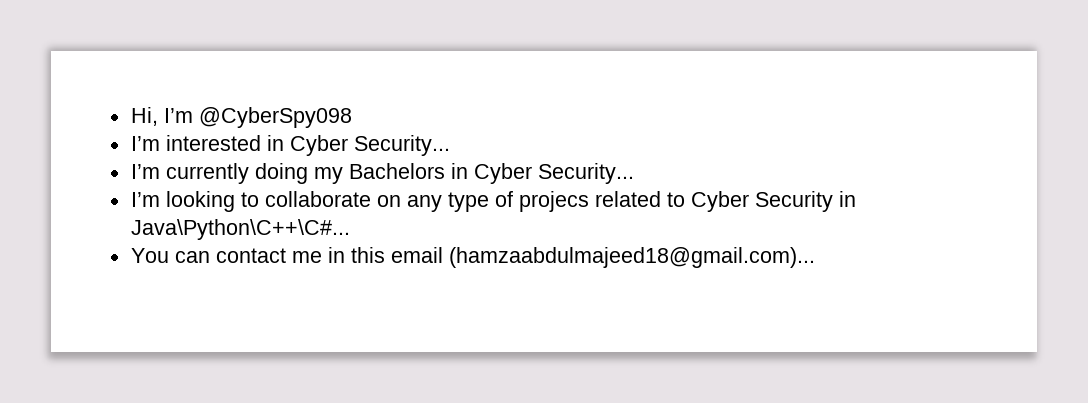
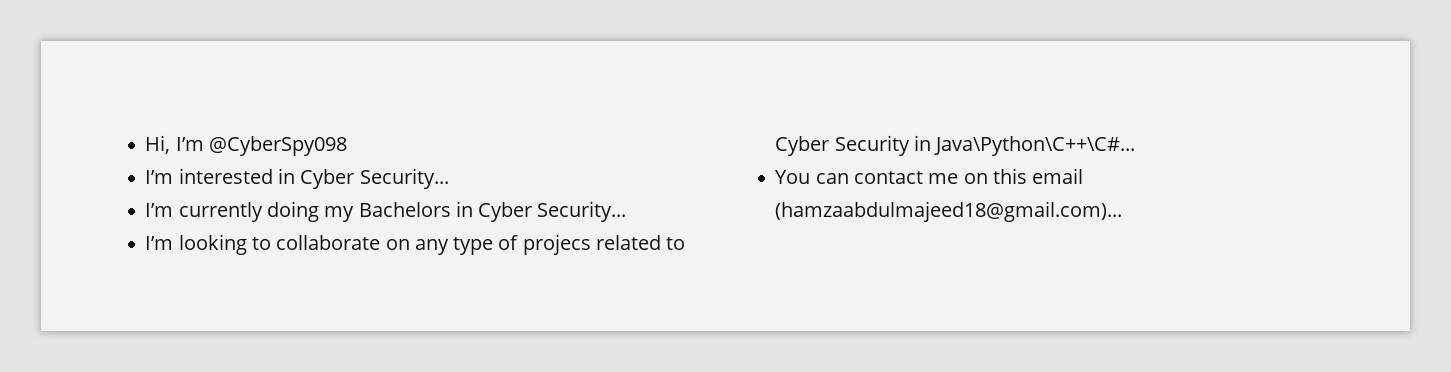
[327,247,345,263] in -> [963,173,988,184] on

